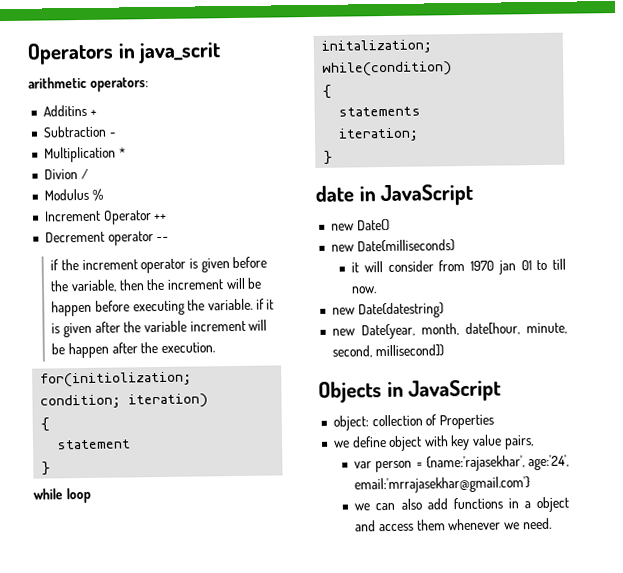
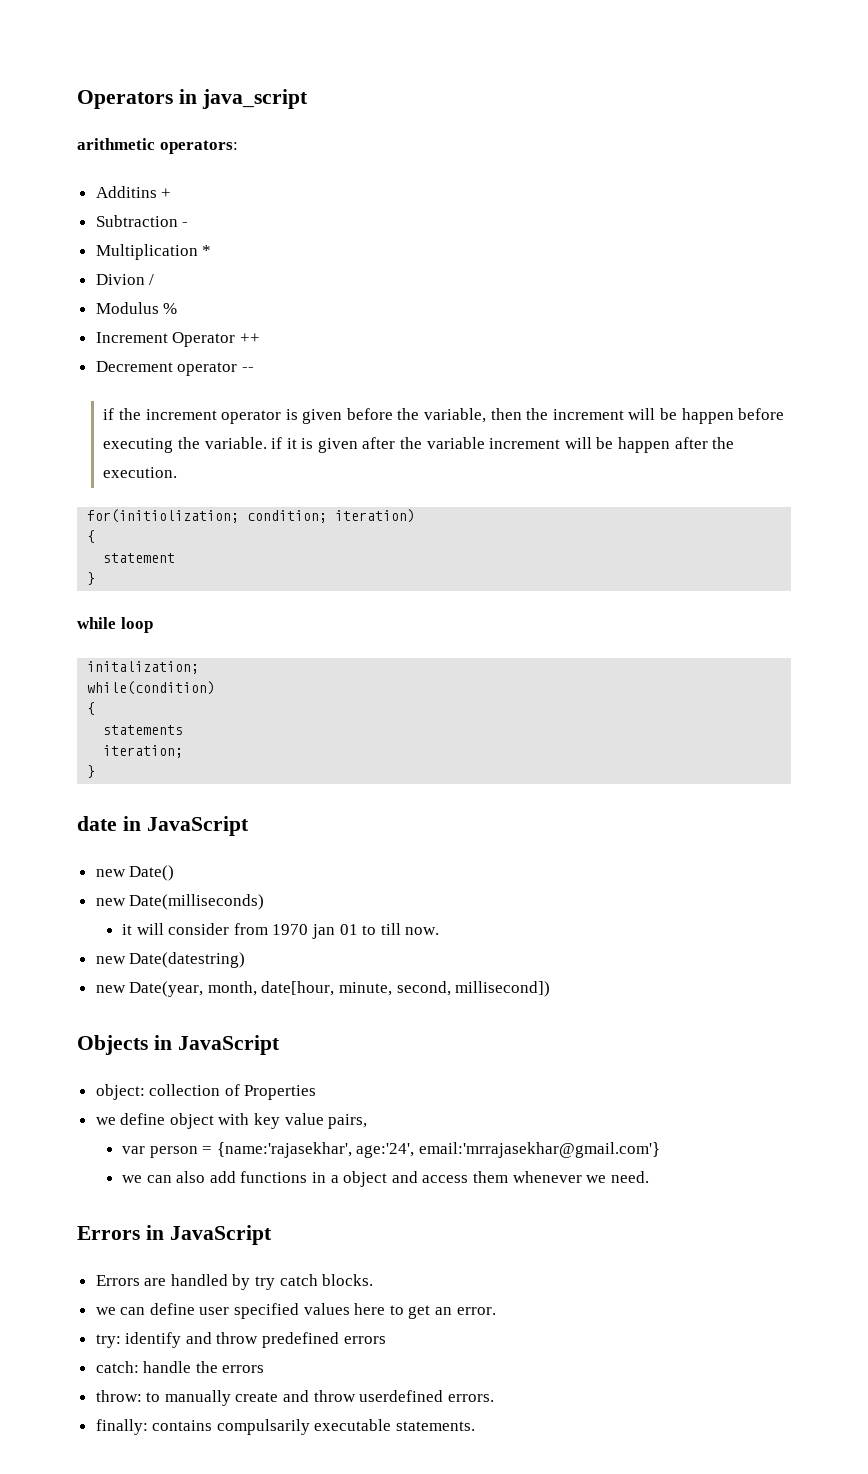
[138,42,222,64] java_scrit -> [201,89,308,109] java_script
(552, 523) none -> [77,1225,272,1245] [95,1274,374,1290] [95,1303,496,1319] [95,1332,386,1348] [95,1361,265,1373] [95,1390,494,1406] [95,1419,476,1435] // Errors in JavaScript // Errors are handled by try catch blocks. // we can define user specified values here to get an error. // try: identify and throw predefined errors // catch: handle the errors // throw: to manually create and throw userdefined errors. // finally: contains compulsarily executable statements.

